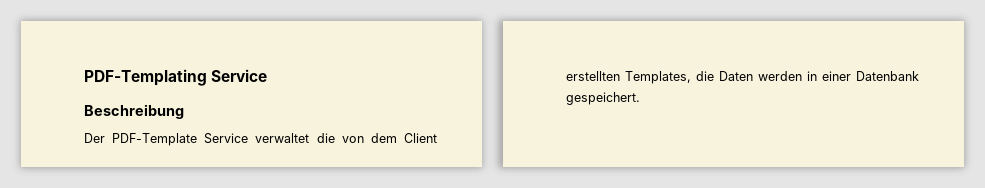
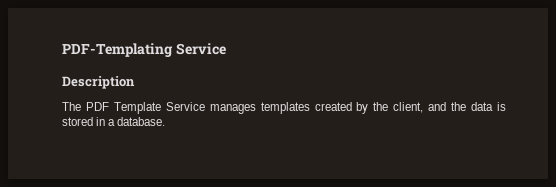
[84,104,184,119] [84,133,438,146] [566,71,919,84] [566,92,640,105] Beschreibung // Der PDF-Template Service verwaltet die von dem Client erstellten Templates, die Daten werden in einer Datenbank gespeichert. -> [62,76,135,89] [62,102,506,114] [62,117,166,126] Description // The PDF Template Service manages templates created by the client, and the data is stored in a database.

